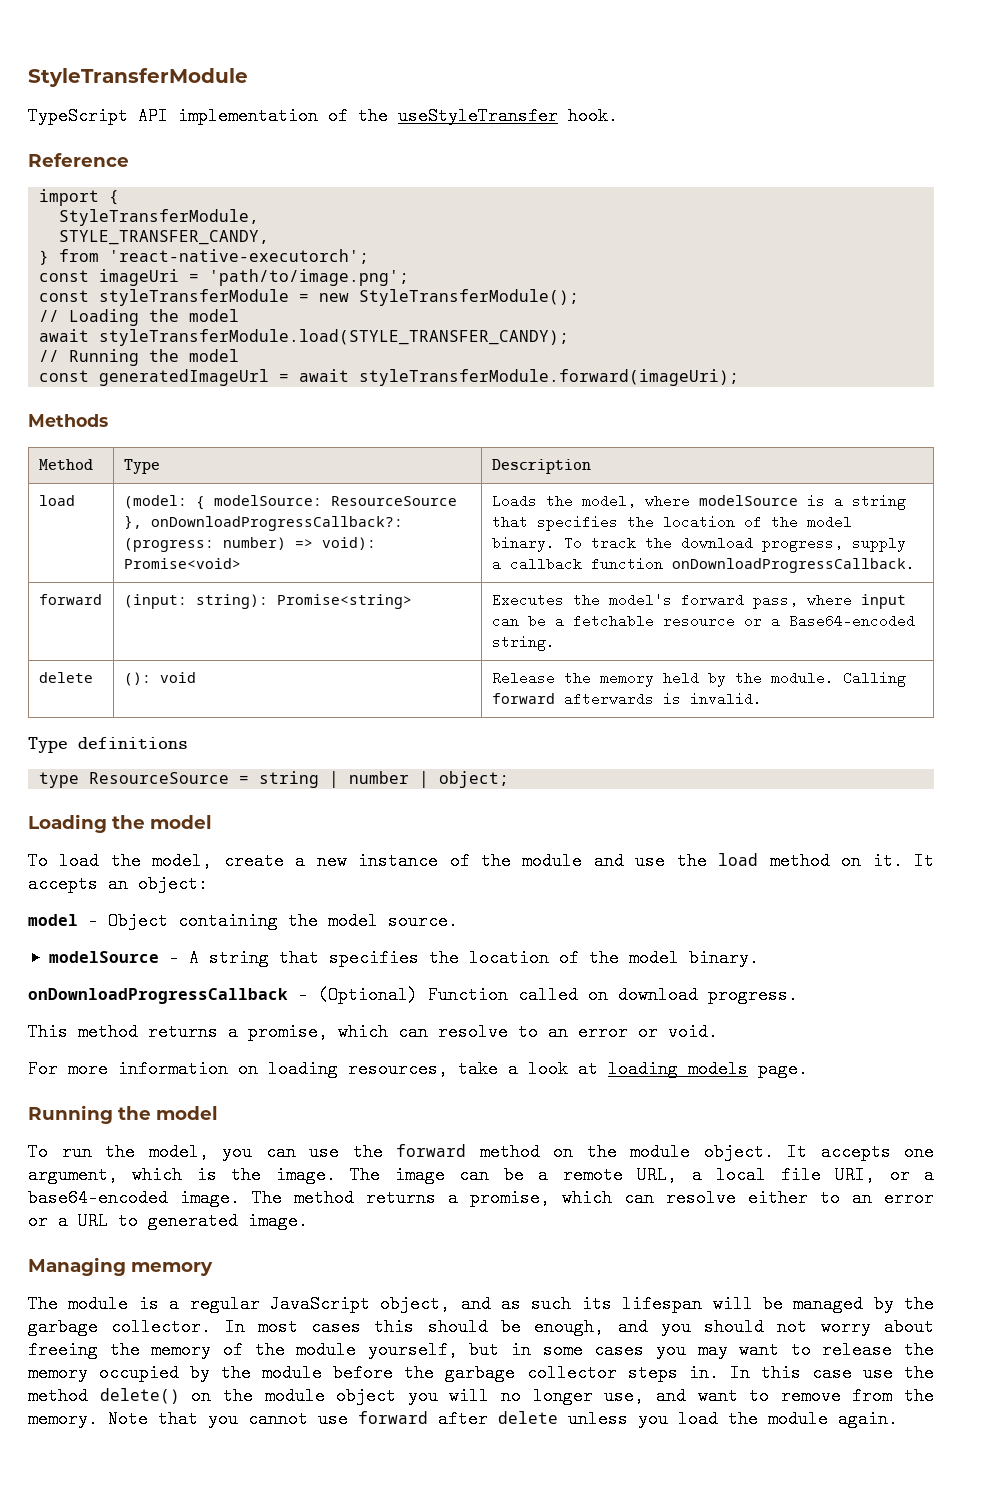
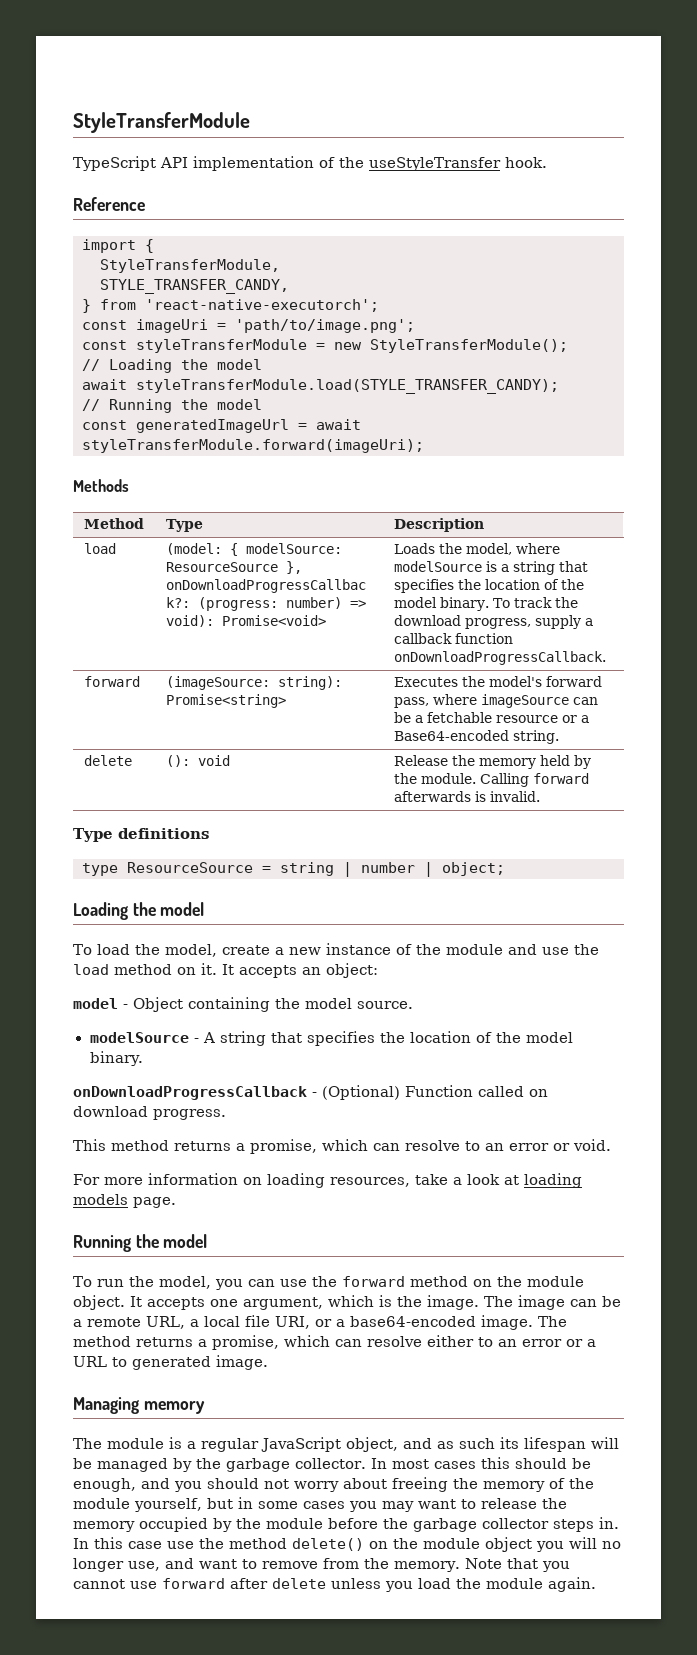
[123,594,187,609] (input: -> [165,676,270,690] (imageSource:
[860,594,906,609] input -> [480,694,569,708] imageSource

